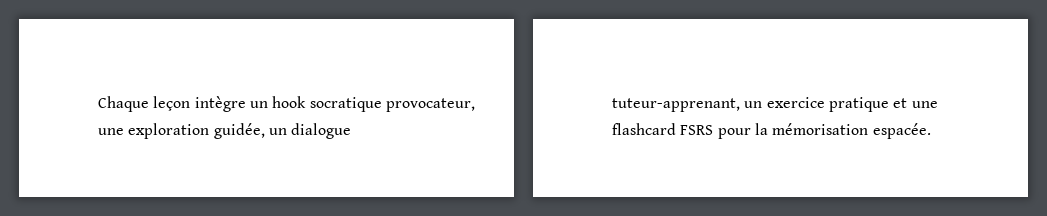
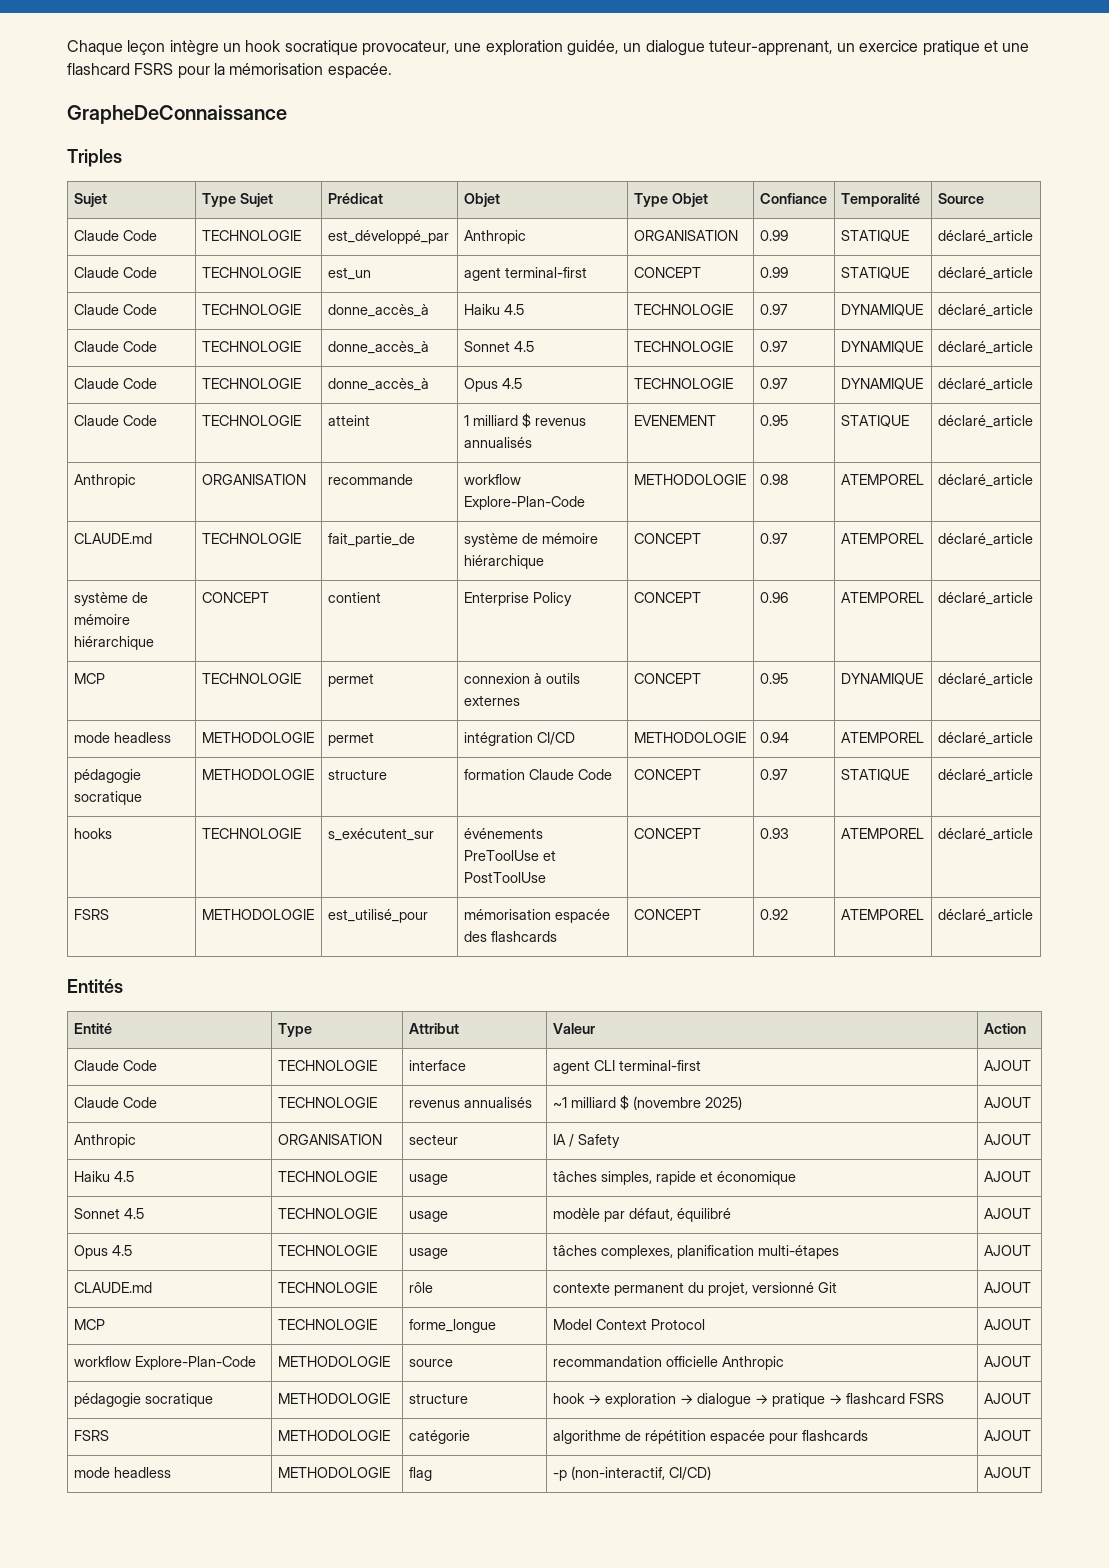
(931, 131) none -> [67,105,287,124] [67,149,122,167] [73,193,107,207] [201,193,273,207] [327,193,383,204] [463,193,500,207] [633,193,708,207] [759,193,827,204] [840,193,920,207] [937,193,984,204] [73,230,157,241] [201,230,301,241] [327,230,449,244] [463,230,526,244] [633,230,738,241] [759,230,788,241] [840,230,909,242] [937,230,1033,243] [73,267,157,278] [201,267,301,278] [327,267,371,280] [463,267,587,281] [633,267,701,278] [759,267,788,278] [840,267,909,279] [937,267,1033,280] [73,304,157,315] [201,304,301,315] [327,304,429,317] [463,304,524,315] [633,304,733,315] [759,304,788,315] [840,304,923,316] [937,304,1033,317] [73,341,157,352] [201,341,301,352] [327,341,429,354] [463,341,534,352] [633,341,733,352] [759,341,788,352] [840,341,923,353] [937,341,1033,354] [73,378,157,389] [201,378,301,389] [327,378,429,391] [463,378,522,392] [633,378,733,389] [759,378,788,389] [840,378,923,390] [937,378,1033,391] [73,415,157,426] [201,415,301,426] [327,415,370,426] [463,413,586,428] [463,437,532,448] [633,415,716,426] [759,415,788,426] [840,415,909,427] [937,415,1033,428] [73,474,136,488] [201,474,306,485] [327,474,413,485] [463,474,521,485] [463,496,585,510] [633,474,746,485] [759,474,788,485] [840,474,924,485] [937,474,1033,487] [73,533,152,544] [201,533,301,544] [327,533,415,547] [463,533,598,547] [463,555,544,569] [633,533,701,544] [759,533,788,544] [840,533,924,544] [937,533,1033,546] [73,592,148,606] [73,614,130,625] [73,636,154,650] [201,592,269,603] [327,592,381,603] [463,592,572,606] [633,592,701,603] [759,592,788,603] [840,592,924,603] [937,592,1033,605] [73,673,105,684] [201,673,301,684] [327,673,374,687] [463,673,580,684] [463,695,520,706] [633,673,701,684] [759,673,788,684] [840,673,923,685] [937,673,1033,686] [73,732,171,743] [201,732,314,743] [327,732,374,746] [463,732,575,746] [633,732,746,743] [759,732,789,743] [840,732,924,743] [937,732,1033,745] [73,769,141,783] [73,791,142,805] [201,769,314,780] [327,769,387,780] [463,769,612,780] [633,769,701,780] [759,769,788,780] [840,769,909,781] [937,769,1033,782] [73,828,112,839] [201,828,301,839] [327,828,434,841] [463,828,543,839] [463,850,556,861] [463,872,546,883] [633,828,701,839] [759,828,789,839] [840,828,924,839] [937,828,1033,841] [73,909,109,920] [201,909,314,920] [327,909,428,923] [463,909,610,923] [463,931,557,942] [633,909,701,920] [759,909,788,920] [840,909,924,920] [937,909,1033,922] [67,979,123,993] [73,1023,112,1034] [277,1023,312,1037] [408,1023,459,1034] [552,1023,595,1034] [983,1023,1026,1034] [73,1060,157,1071] [277,1060,377,1071] [408,1060,466,1071] [552,1060,701,1074] [983,1060,1031,1071] [73,1097,157,1108] [277,1097,377,1108] [408,1097,532,1108] [552,1095,742,1110] [983,1097,1031,1108] [73,1134,136,1148] [277,1134,382,1145] [408,1134,458,1145] [552,1134,620,1148] [983,1134,1031,1145] [73,1171,134,1182] [277,1171,377,1182] [408,1174,448,1185] [552,1171,796,1185] [983,1171,1031,1182] [73,1208,144,1219] [277,1208,377,1219] [408,1211,448,1222] [552,1208,731,1222] [983,1208,1031,1219] [73,1245,132,1259] [277,1245,377,1256] [408,1248,448,1259] [552,1245,839,1259] [983,1245,1031,1256] [73,1282,152,1293] [277,1282,377,1293] [408,1282,433,1293] [552,1282,837,1296] [983,1282,1031,1293] [73,1319,105,1330] [277,1319,377,1330] [408,1319,496,1333] [552,1319,705,1330] [983,1319,1031,1330] [73,1356,256,1370] [277,1356,390,1367] [408,1359,453,1367] [552,1356,784,1370] [983,1356,1031,1367] [73,1393,213,1407] [277,1393,390,1404] [408,1393,468,1404] [552,1393,944,1407] [983,1393,1031,1404] [73,1430,109,1441] [277,1430,390,1441] [408,1430,470,1444] [552,1430,868,1444] [983,1430,1031,1441] [73,1467,171,1478] [277,1467,390,1478] [408,1467,432,1481] [552,1466,711,1481] [983,1467,1031,1478] // GrapheDeConnaissance // Triples // Sujet | Type Sujet | Prédicat | Objet | Type Objet | Confiance | Temporalité | Source // Claude Code | TECHNOLOGIE | est_développé_par | Anthropic | ORGANISATION | 0.99 | STATIQUE | déclaré_article // Claude Code | TECHNOLOGIE | est_un | agent terminal-first | CONCEPT | 0.99 | STATIQUE | déclaré_article // Claude Code | TECHNOLOGIE | donne_accès_à | Haiku 4.5 | TECHNOLOGIE | 0.97 | DYNAMIQUE | déclaré_article // Claude Code | TECHNOLOGIE | donne_accès_à | Sonnet 4.5 | TECHNOLOGIE | 0.97 | DYNAMIQUE | déclaré_article // Claude Code | TECHNOLOGIE | donne_accès_à | Opus 4.5 | TECHNOLOGIE | 0.97 | DYNAMIQUE | déclaré_article // Claude Code | TECHNOLOGIE | atteint | 1 milliard $ revenus annualisés | EVENEMENT | 0.95 | STATIQUE | déclaré_article // Anthropic | ORGANISATION | recommande | workflow Explore-Plan-Code | METHODOLOGIE | 0.98 | ATEMPOREL | déclaré_article // CLAUDE.md | TECHNOLOGIE | fait_partie_de | système de mémoire hiérarchique | CONCEPT | 0.97 | ATEMPOREL | déclaré_article // système de mémoire hiérarchique | CONCEPT | contient | Enterprise Policy | CONCEPT | 0.96 | ATEMPOREL | déclaré_article // MCP | TECHNOLOGIE | permet | connexion à outils externes | CONCEPT | 0.95 | DYNAMIQUE | déclaré_article // mode headless | METHODOLOGIE | permet | intégration CI/CD | METHODOLOGIE | 0.94 | ATEMPOREL | déclaré_article // pédagogie socratique | METHODOLOGIE | structure | formation Claude Code | CONCEPT | 0.97 | STATIQUE | déclaré_article // hooks | TECHNOLOGIE | s_exécutent_sur | événements PreToolUse et PostToolUse | CONCEPT | 0.93 | ATEMPOREL | déclaré_article // FSRS | METHODOLOGIE | est_utilisé_pour | mémorisation espacée des flashcards | CONCEPT | 0.92 | ATEMPOREL | déclaré_article // Entités // Entité | Type | Attribut | Valeur | Action // Claude Code | TECHNOLOGIE | interface | agent CLI terminal-first | AJOUT // Claude Code | TECHNOLOGIE | revenus annualisés | ~1 milliard $ (novembre 2025) | AJOUT // Anthropic | ORGANISATION | secteur | IA / Safety | AJOUT // Haiku 4.5 | TECHNOLOGIE | usage | tâches simples, rapide et économique | AJOUT // Sonnet 4.5 | TECHNOLOGIE | usage | modèle par défaut, équilibré | AJOUT // Opus 4.5 | TECHNOLOGIE | usage | tâches complexes, planification multi-étapes | AJOUT // CLAUDE.md | TECHNOLOGIE | rôle | contexte permanent du projet, versionné Git | AJOUT // MCP | TECHNOLOGIE | forme_longue | Model Context Protocol | AJOUT // workflow Explore-Plan-Code | METHODOLOGIE | source | recommandation officielle Anthropic | AJOUT // pédagogie socratique | METHODOLOGIE | structure | hook → exploration → dialogue → pratique → flashcard FSRS | AJOUT // FSRS | METHODOLOGIE | catégorie | algorithme de répétition espacée pour flashcards | AJOUT // mode headless | METHODOLOGIE | flag | -p (non-interactif, CI/CD) | AJOUT

